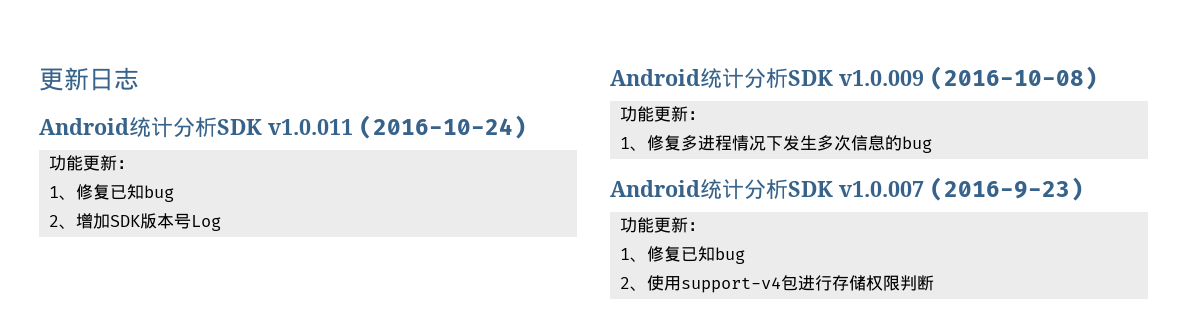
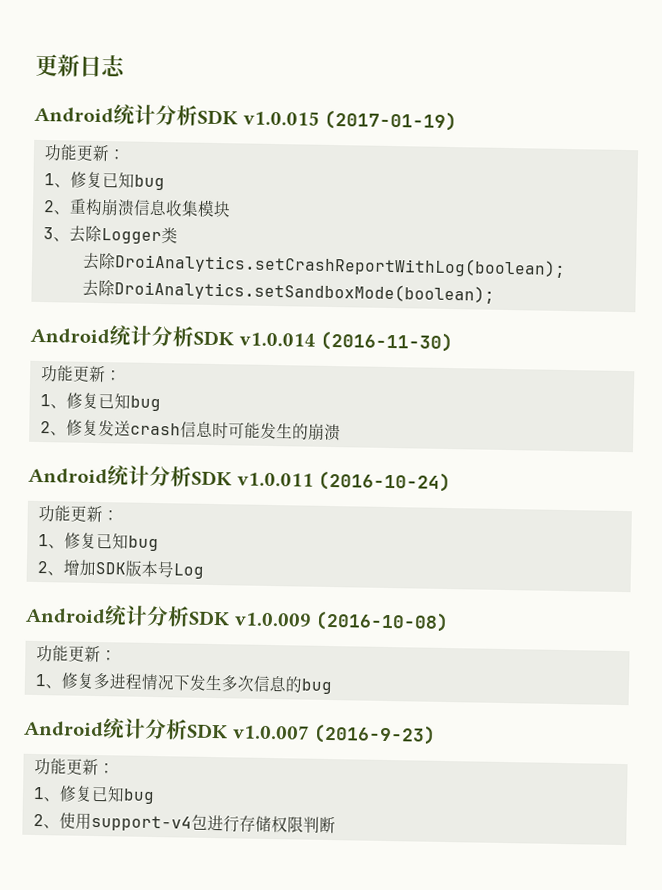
(139, 78) none -> [34,104,458,132] [43,144,126,162] [43,171,165,191] [42,198,231,218] [42,225,178,245] [81,252,566,278] [81,279,495,304] [30,325,454,353] [40,365,122,383] [39,392,161,412] [39,419,341,442] // Android统计分析SDK v1.0.015 (2017-01-19) // 功能更新： // 1、修复已知bug // 2、重构崩溃信息收集模块 // 3、去除Logger类 // 去除DroiAnalytics.setCrashReportWithLog(boolean); // 去除DroiAnalytics.setSandboxMode(boolean); // Android统计分析SDK v1.0.014 (2016-11-30) // 功能更新： // 1、修复已知bug // 2、修复发送crash信息时可能发生的崩溃

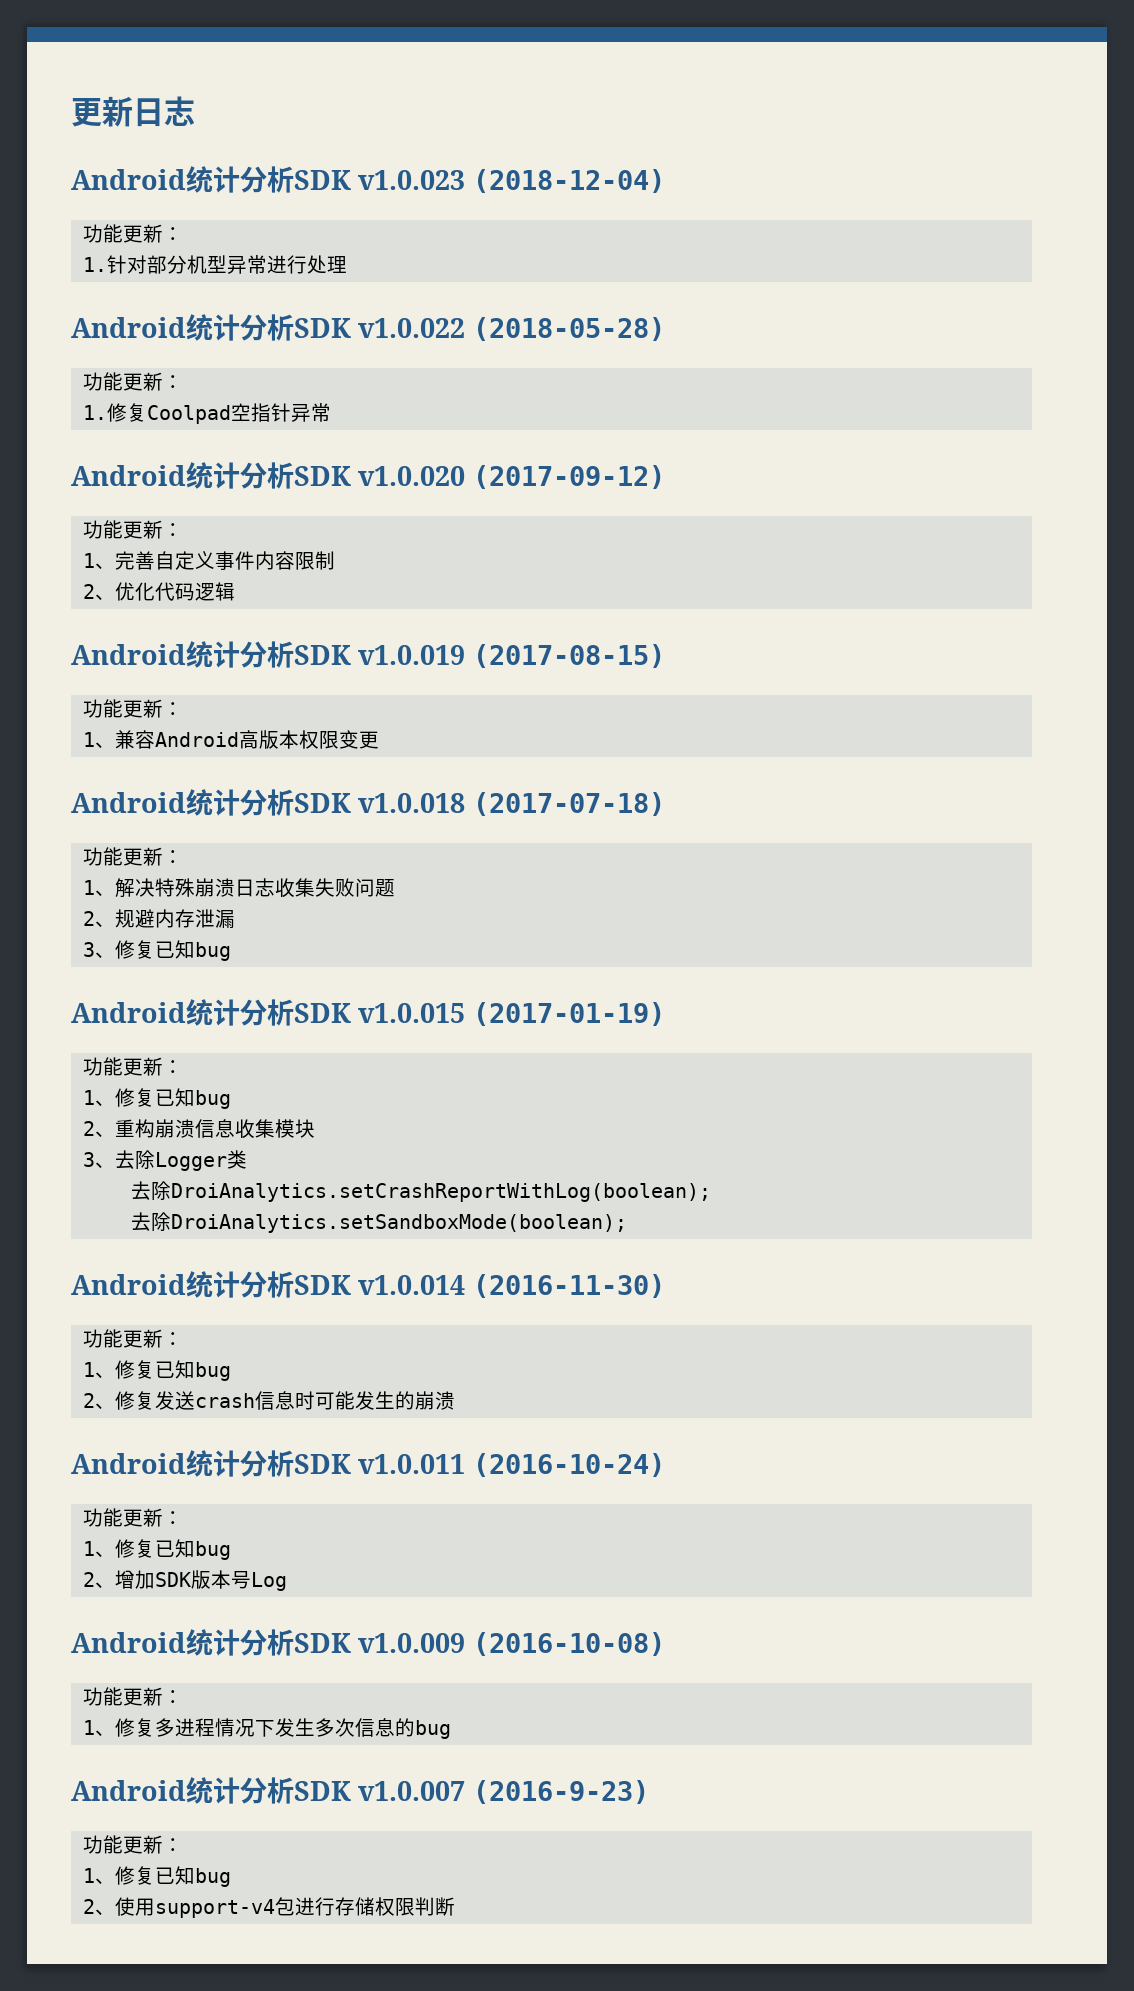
(126, 66) none -> [71,166,665,193] [83,224,183,243] [83,255,347,274] [71,314,665,341] [83,372,183,391] [83,403,331,424] [71,462,665,489] [83,520,183,539] [83,551,335,570] [83,582,235,601] [71,641,665,668] [83,699,183,718] [83,730,379,749] [71,789,665,816] [83,847,183,866] [83,878,395,898] [83,909,235,928] [83,940,231,961] // Android统计分析SDK v1.0.023 (2018-12-04) // 功能更新： // 1.针对部分机型异常进行处理 // Android统计分析SDK v1.0.022 (2018-05-28) // 功能更新： // 1.修复Coolpad空指针异常 // Android统计分析SDK v1.0.020 (2017-09-12) // 功能更新： // 1、完善自定义事件内容限制 // 2、优化代码逻辑 // Android统计分析SDK v1.0.019 (2017-08-15) // 功能更新： // 1、兼容Android高版本权限变更 // Android统计分析SDK v1.0.018 (2017-07-18) // 功能更新： // 1、解决特殊崩溃日志收集失败问题 // 2、规避内存泄漏 // 3、修复已知bug

